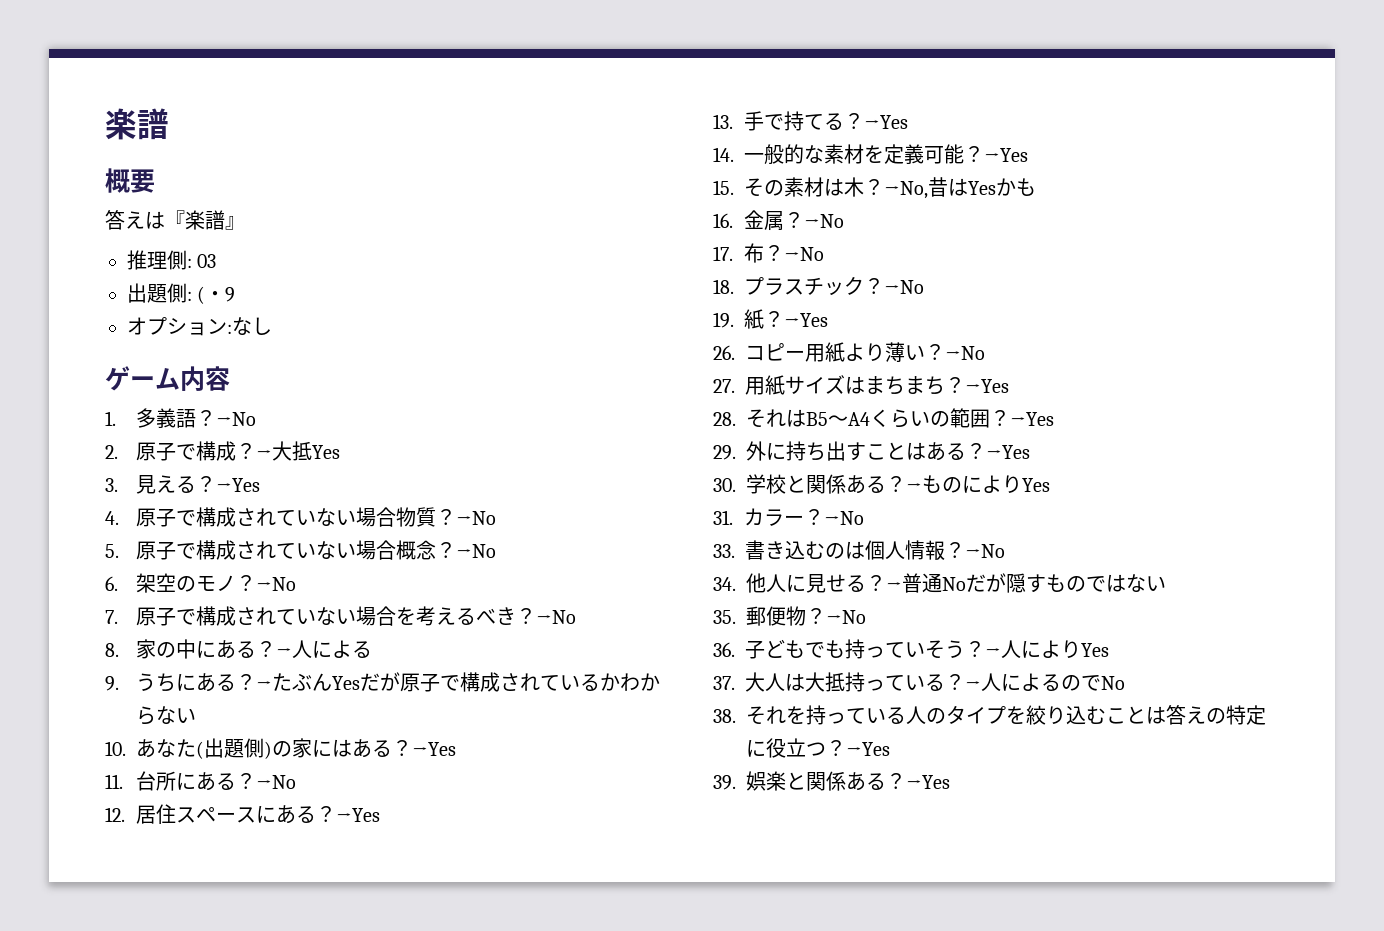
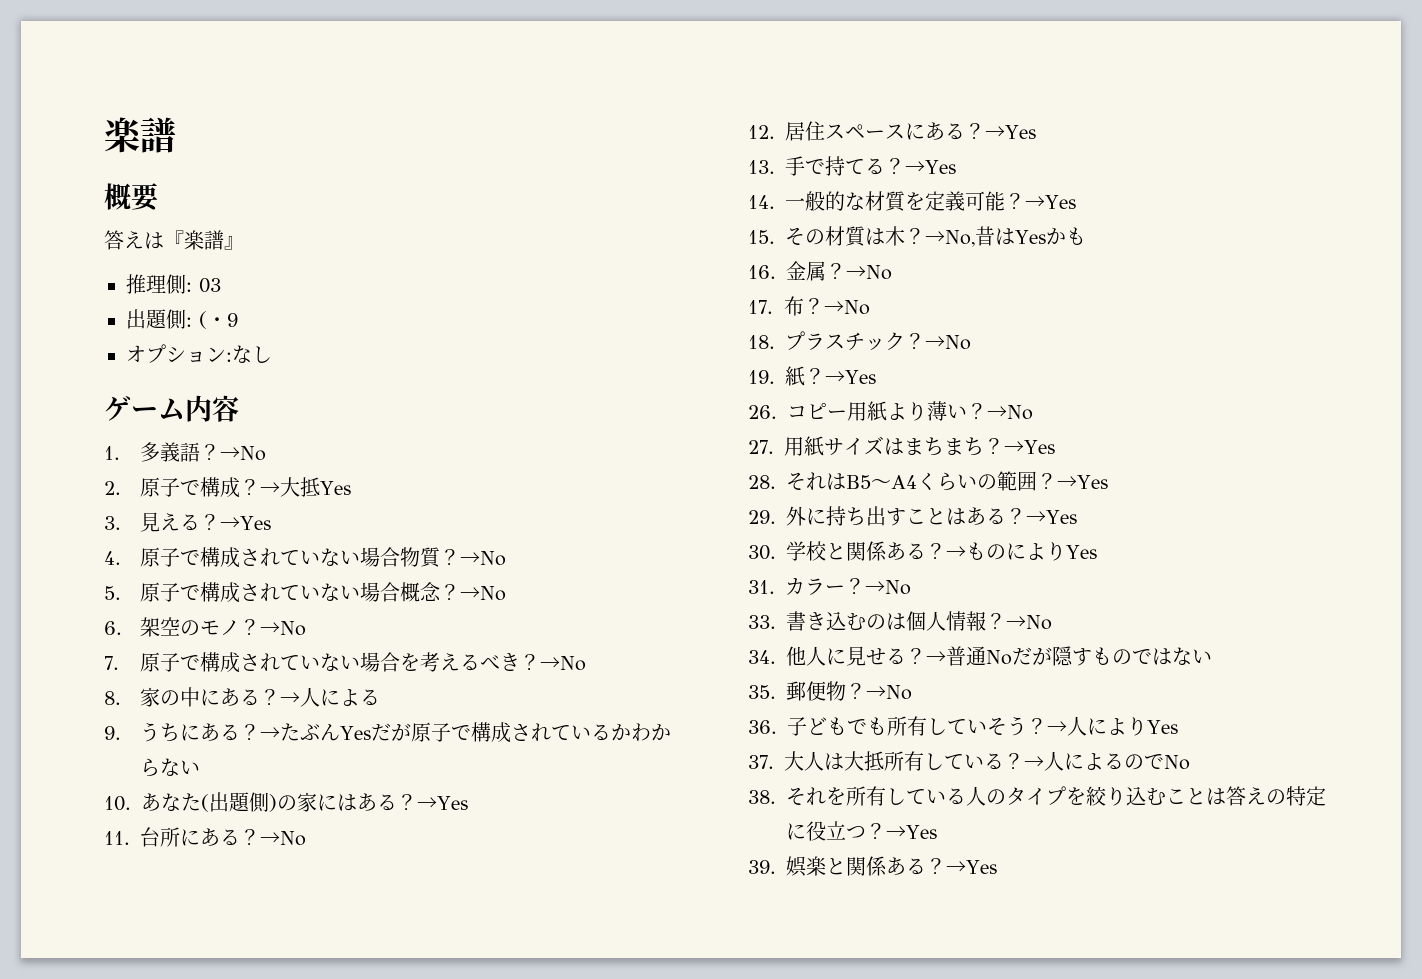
[824,144,864,164] 素材 -> [865,191,906,212] 材質
[784,177,824,197] 素材 -> [825,226,866,247] 材質
[845,639,885,659] 持っ -> [887,716,947,736] 所有し
[845,672,885,692] 持っ -> [884,751,945,771] 所有し
[806,705,846,725] 持っ -> [846,786,906,806] 所有し

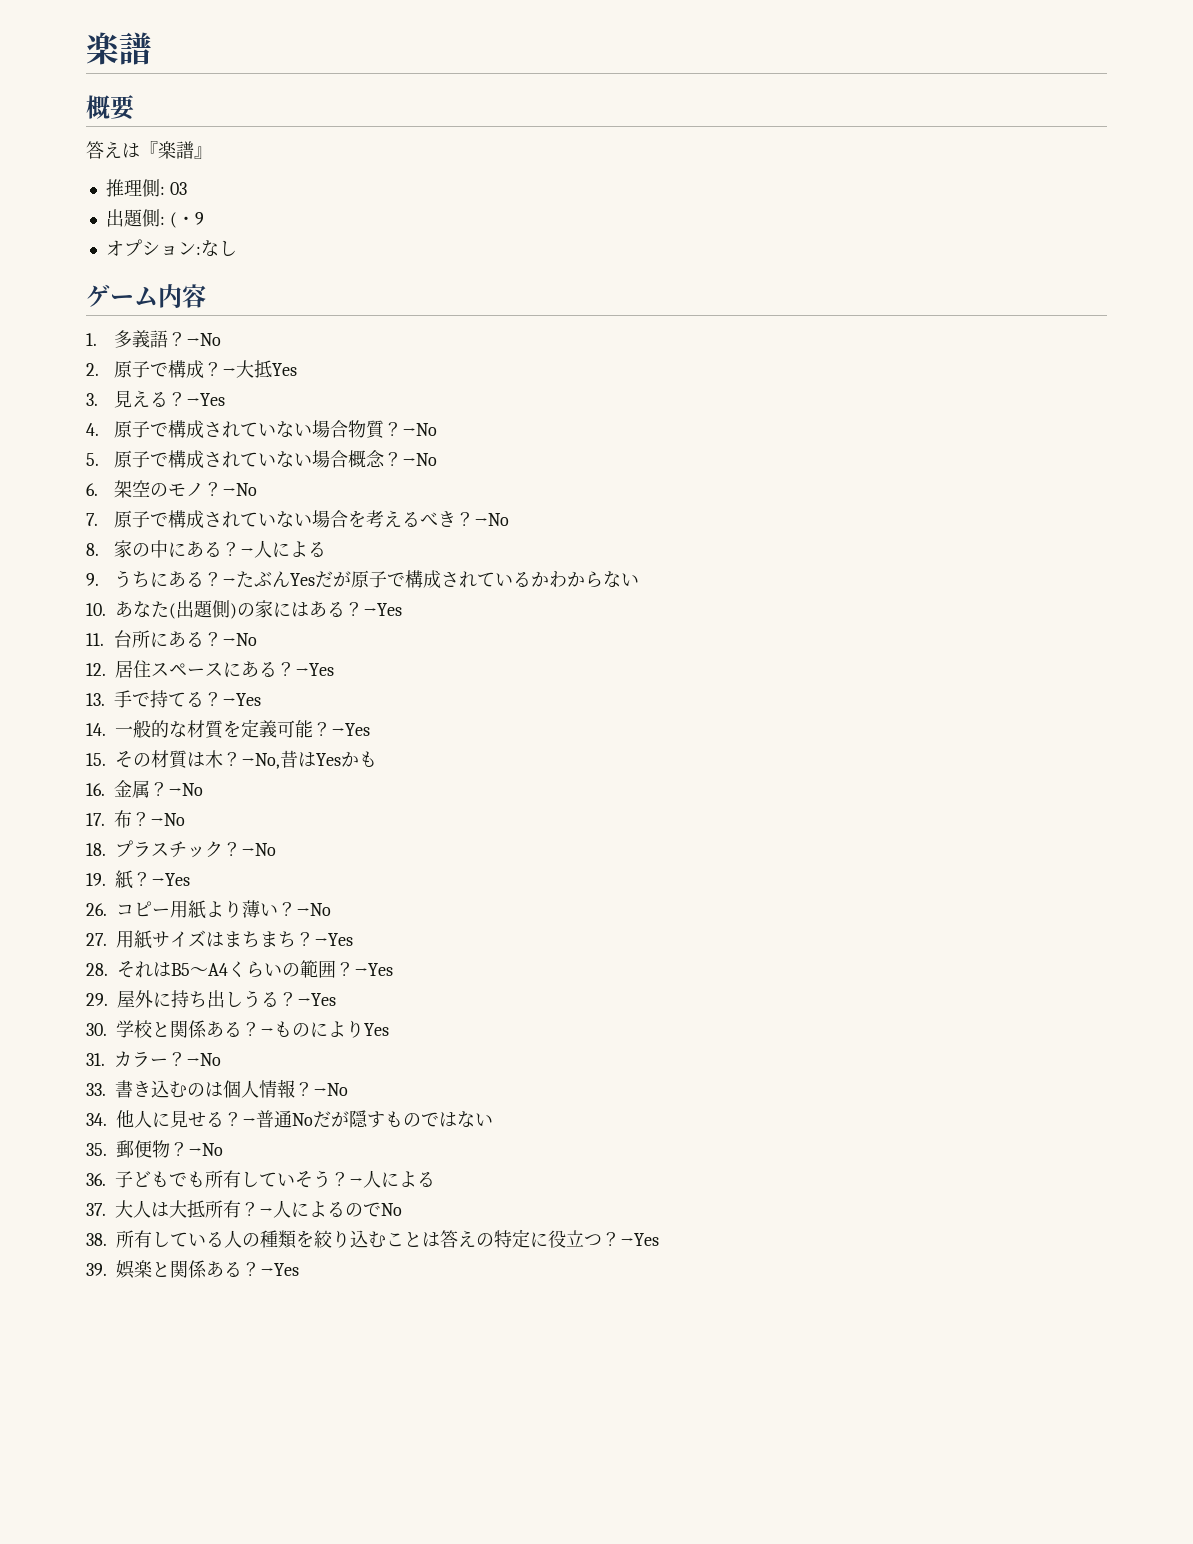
(776, 517) none -> [117,990,135,1008] 屋
[886,507,986,526] すことはあ -> [225,990,261,1008] しう
[1127,717,1178,736] りYes -> [417,1172,435,1187] る
[924,753,1005,770] している -> (241, 1209) none
[786,787,846,806] それを -> (107, 1239) none
[1006,786,1066,805] タイプ -> [260,1230,297,1249] 種類

